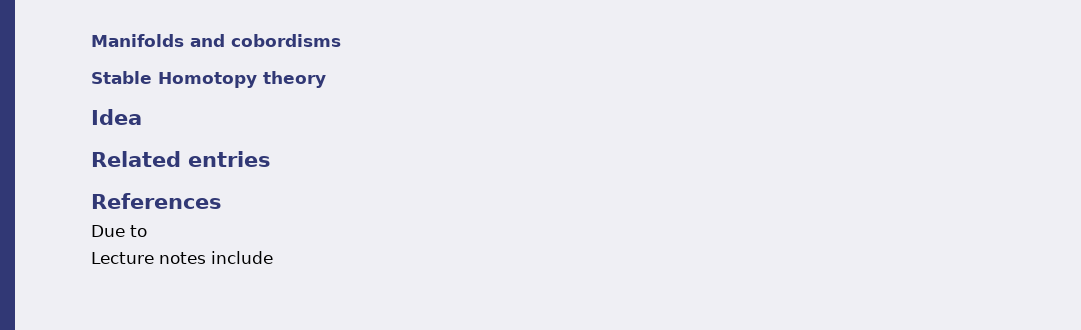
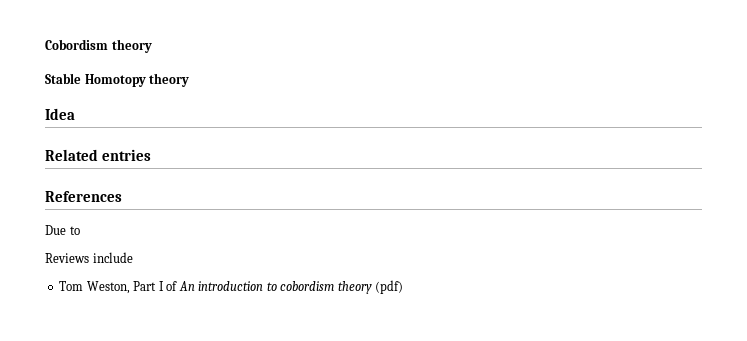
[91,34,341,47] Manifolds and cobordisms -> [45,39,152,53] Cobordism theory
[91,252,206,264] Lecture notes -> [45,253,89,263] Reviews
(273, 257) none -> [59,280,404,294] // Tom Weston, Part I of An introduction to cobordism theory (pdf)

